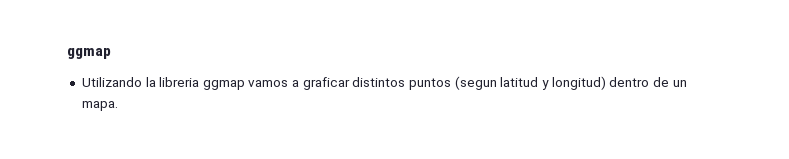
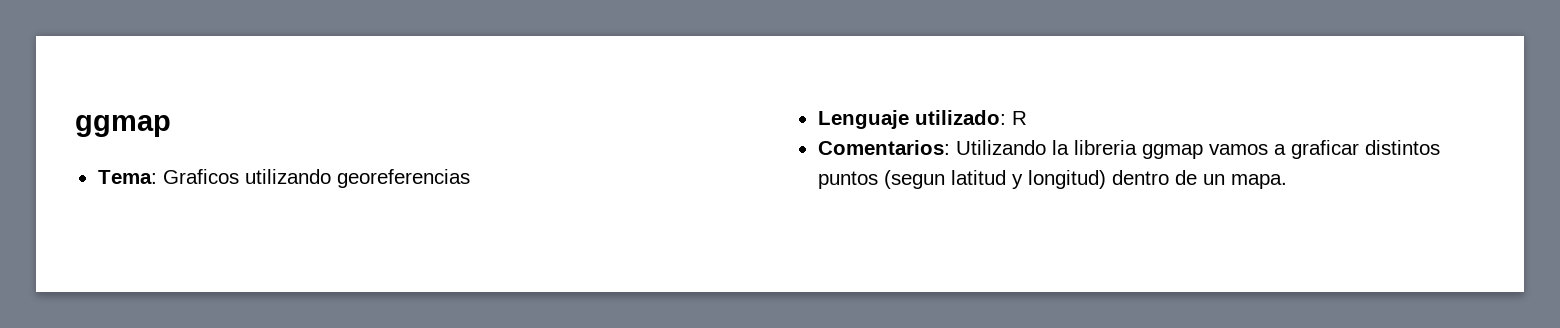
(111, 53) none -> [97,169,470,188] [817,110,1027,129] [817,140,950,155] Tema: Graficos utilizando georeferencias // Lenguaje utilizado: R // Comentarios:

